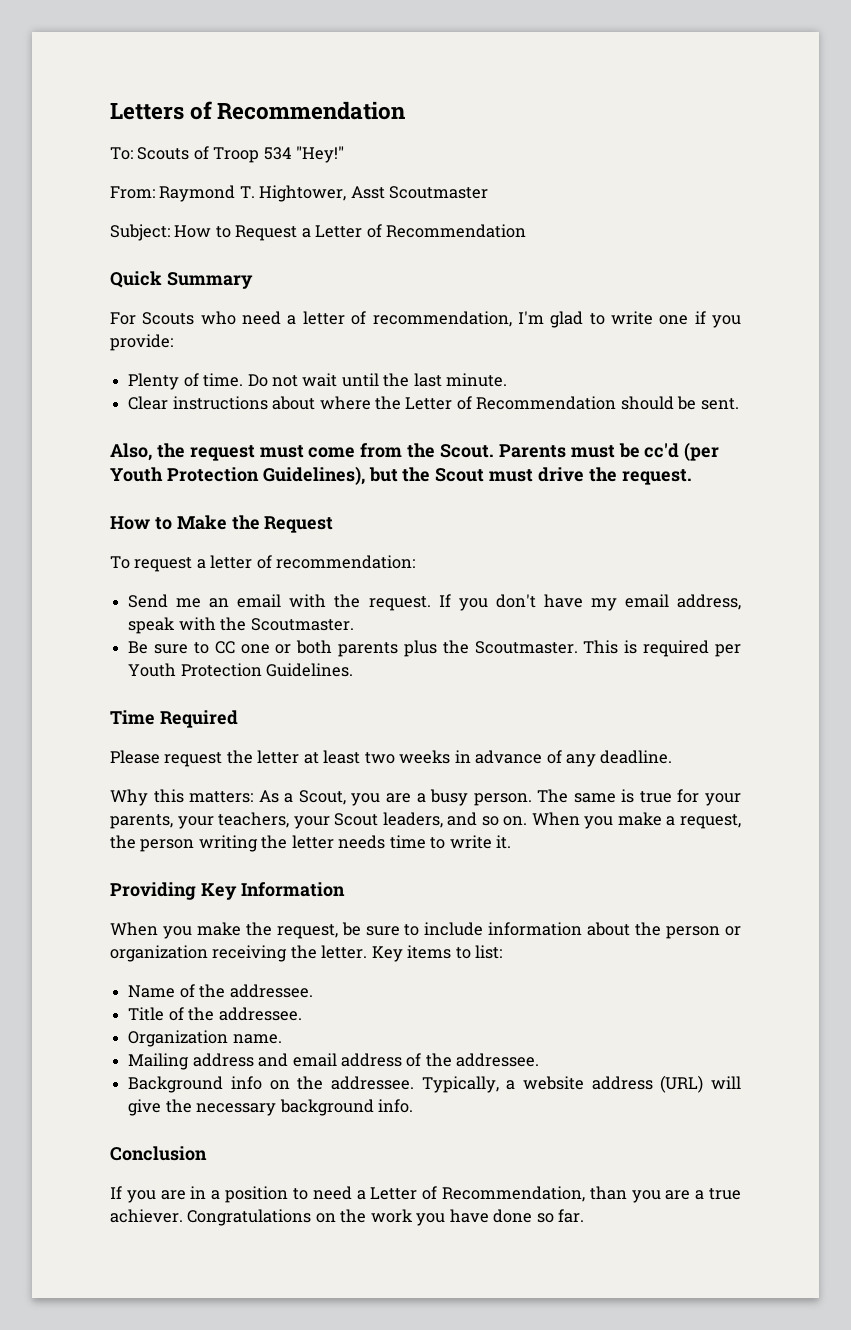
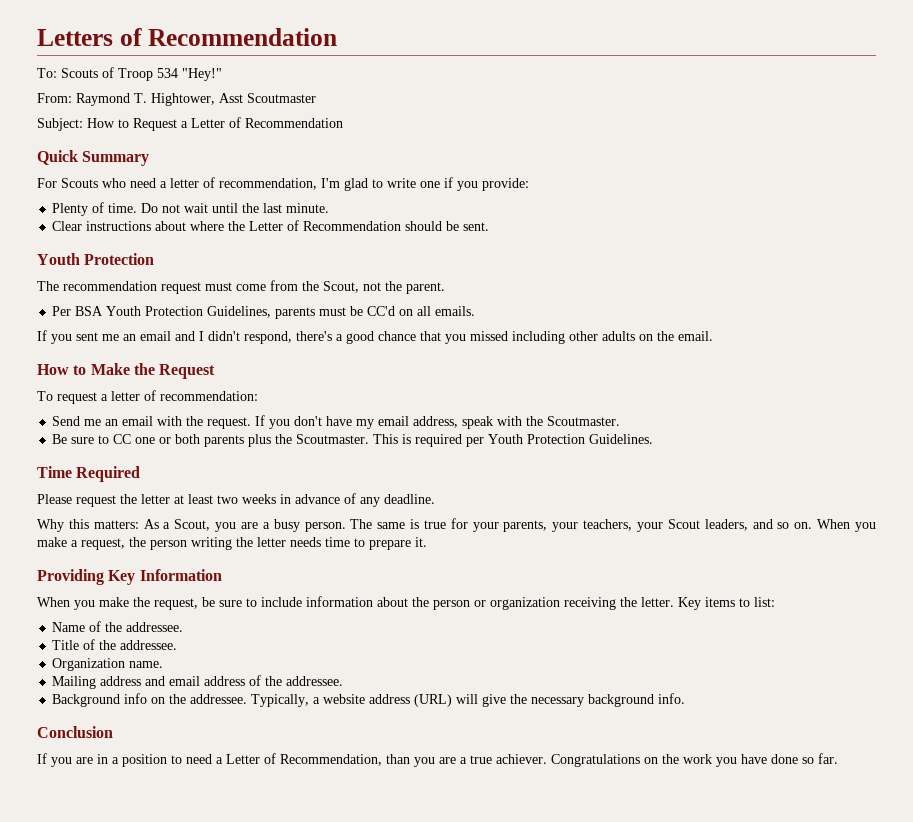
[110,443,185,461] Also, the -> [37,253,155,265] [37,281,157,291] Youth Protection // The recommendation
[440,442,720,461] [110,466,692,485] Scout. Parents must be cc'd (per Youth Protection Guidelines), but the Scout must drive the request. -> [323,281,445,294] [52,306,476,319] [37,330,713,344] Scout, not the parent. // Per BSA Youth Protection Guidelines, parents must be CC'd on all emails. // If you sent me an email and I didn't respond, there's a good chance that you missed including other adults on the email.
[449,835,492,849] write -> [369,540,411,550] prepare

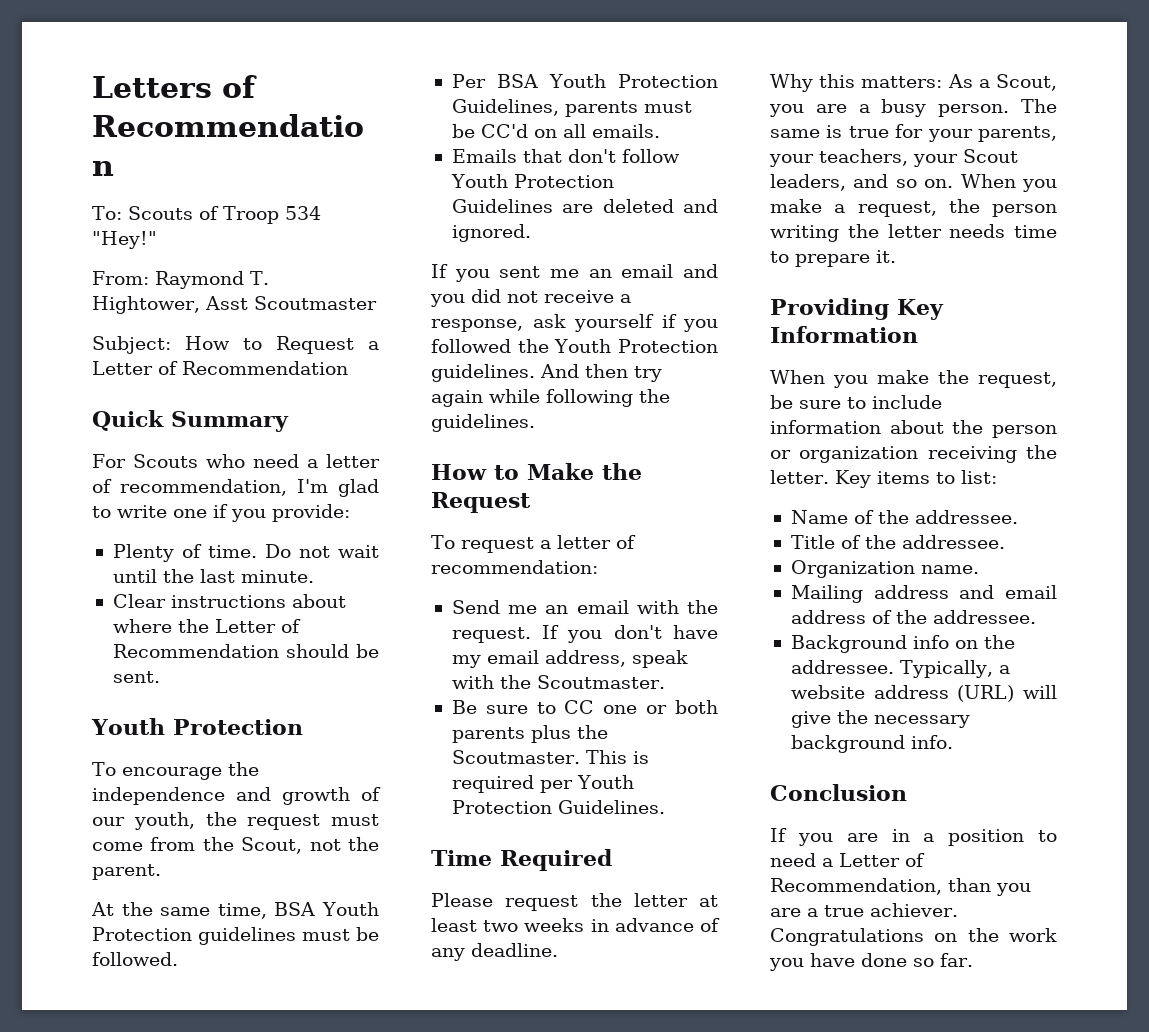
[37,281,157,291] The recommendation -> [92,762,259,780] [92,787,381,805] [92,812,237,830] To encourage the independence and growth of our youth, the
(445, 288) none -> [91,902,380,919] [92,927,379,945] [92,952,178,966] // At the same time, BSA Youth Protection guidelines must be followed.
(476, 311) none -> [451,149,680,163] [450,174,614,188] [451,199,718,213] [451,224,531,242] // Emails that don't follow Youth Protection Guidelines are deleted and ignored.
[199,331,713,344] I didn't respond, there's a good chance that you missed including other adults on the email. -> [430,289,631,307] [431,314,718,332] [431,339,718,353] [431,364,662,382] [431,389,670,407] [431,414,535,432] you did not receive a response, ask yourself if you followed the Youth Protection guidelines. And then try again while following the guidelines.

